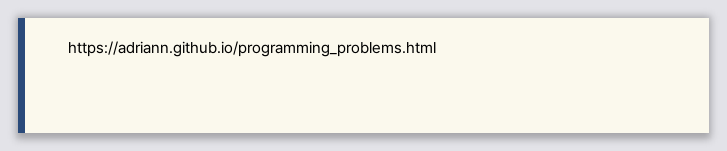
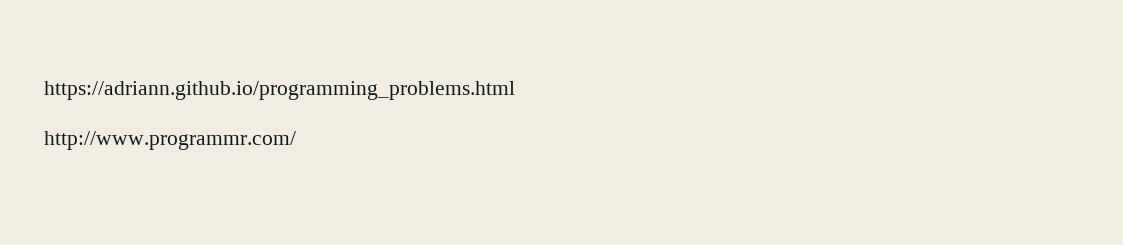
(436, 49) none -> [44,131,296,150] // http://www.programmr.com/

